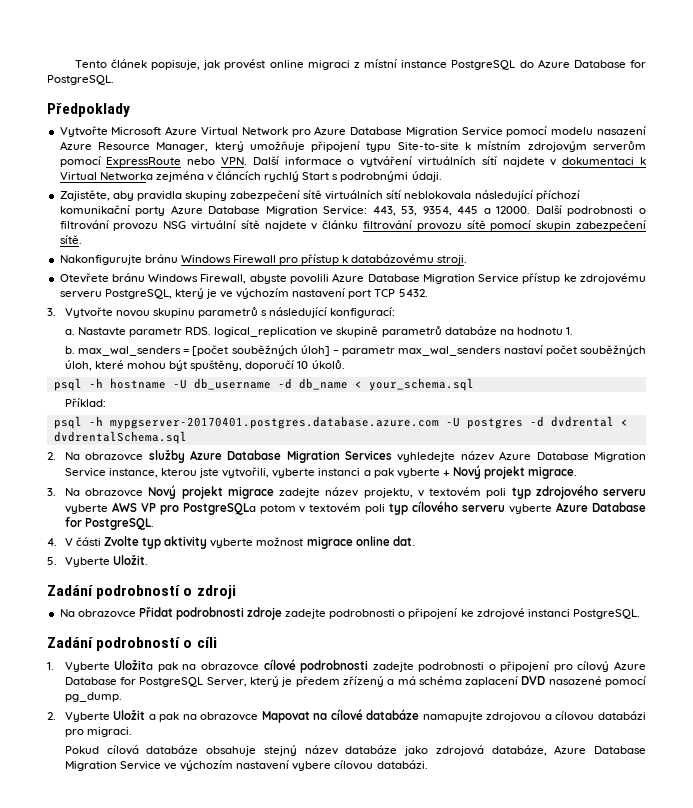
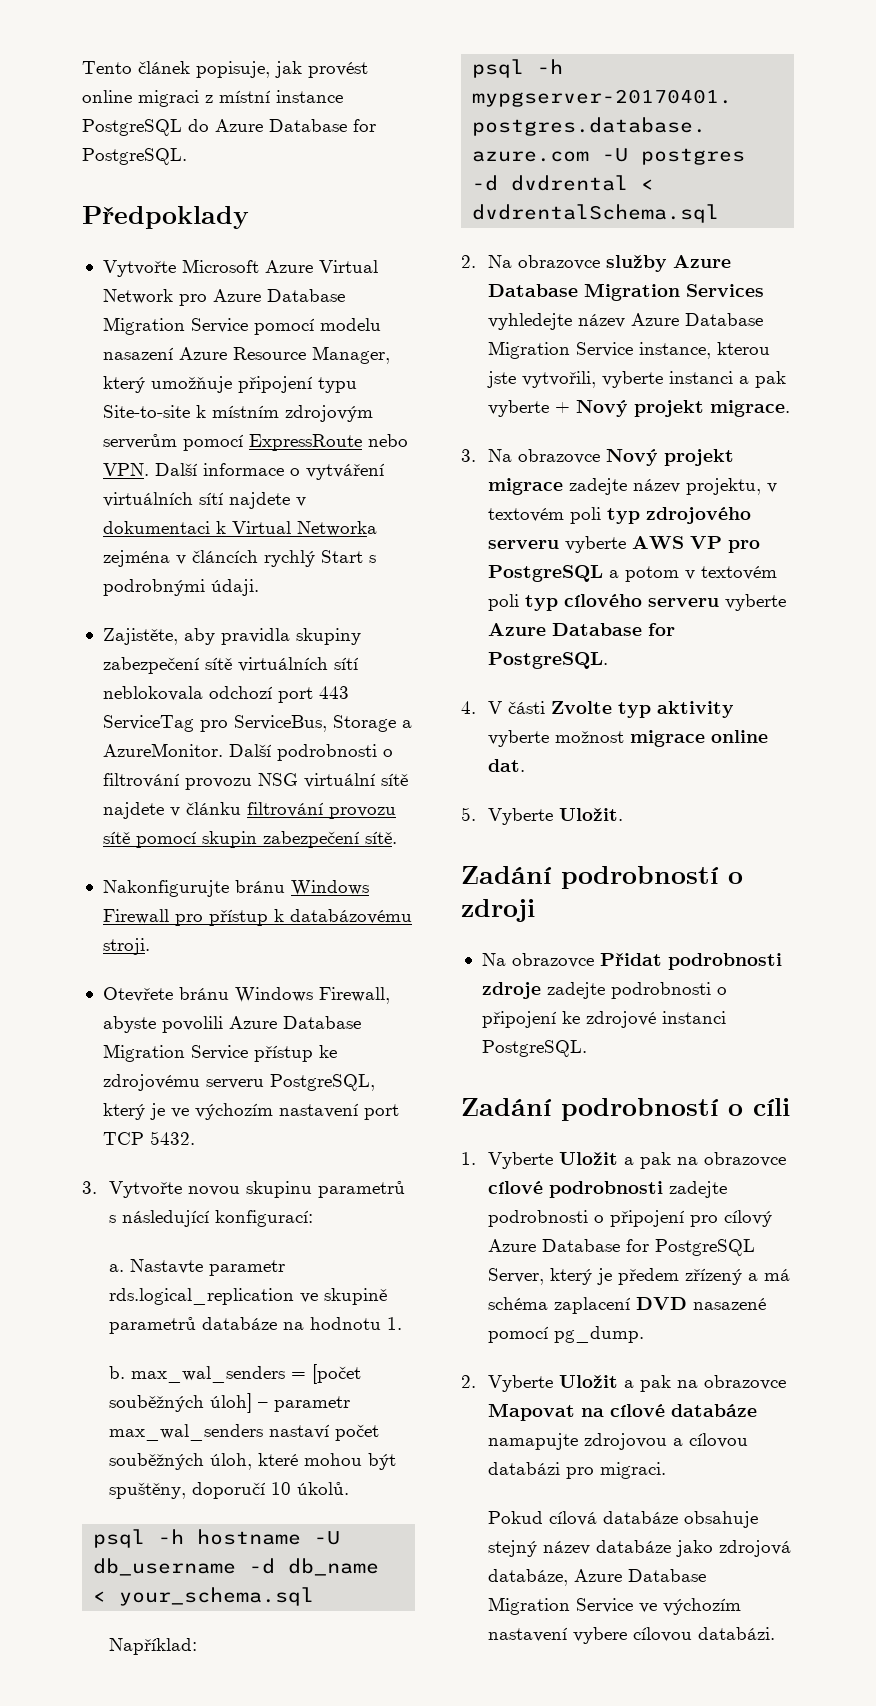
[474,190,580,201] [59,205,531,216] následující příchozí komunikační porty Azure Database Migration Service: 443, 53, 9354, 445 a 12000. -> [208,686,349,703] [102,715,412,732] [102,743,223,757] odchozí port 443 ServiceTag pro ServiceBus, Storage a AzureMonitor.
[185,327,318,337] RDS. logical_replication -> [109,1288,295,1305] rds.logical_replication
[64,398,106,407] Příklad: -> [109,1638,198,1655] Například:
[182,503,256,515] PostgreSQLa -> [488,565,620,582] PostgreSQL a
[114,660,154,670] Uložita -> [559,1152,635,1165] Uložit a

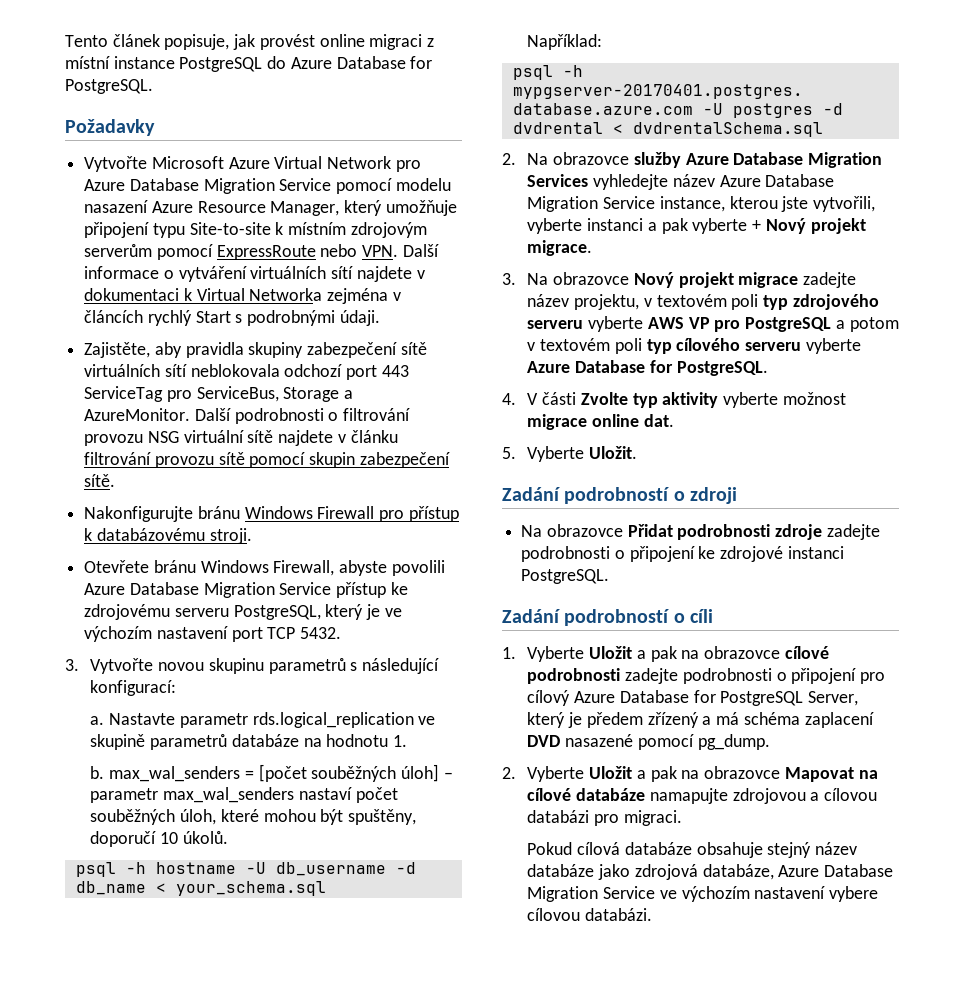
[82,206,249,229] Předpoklady -> [65,119,155,136] Požadavky

